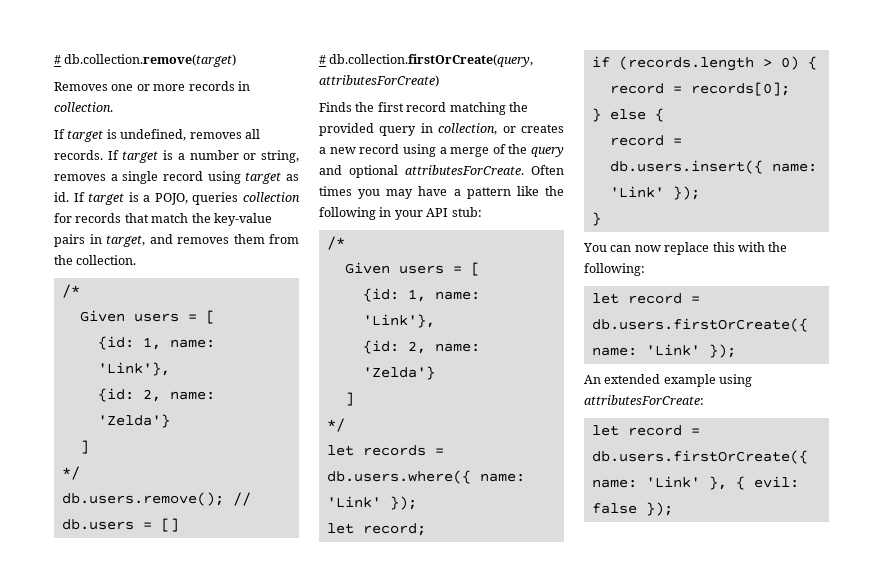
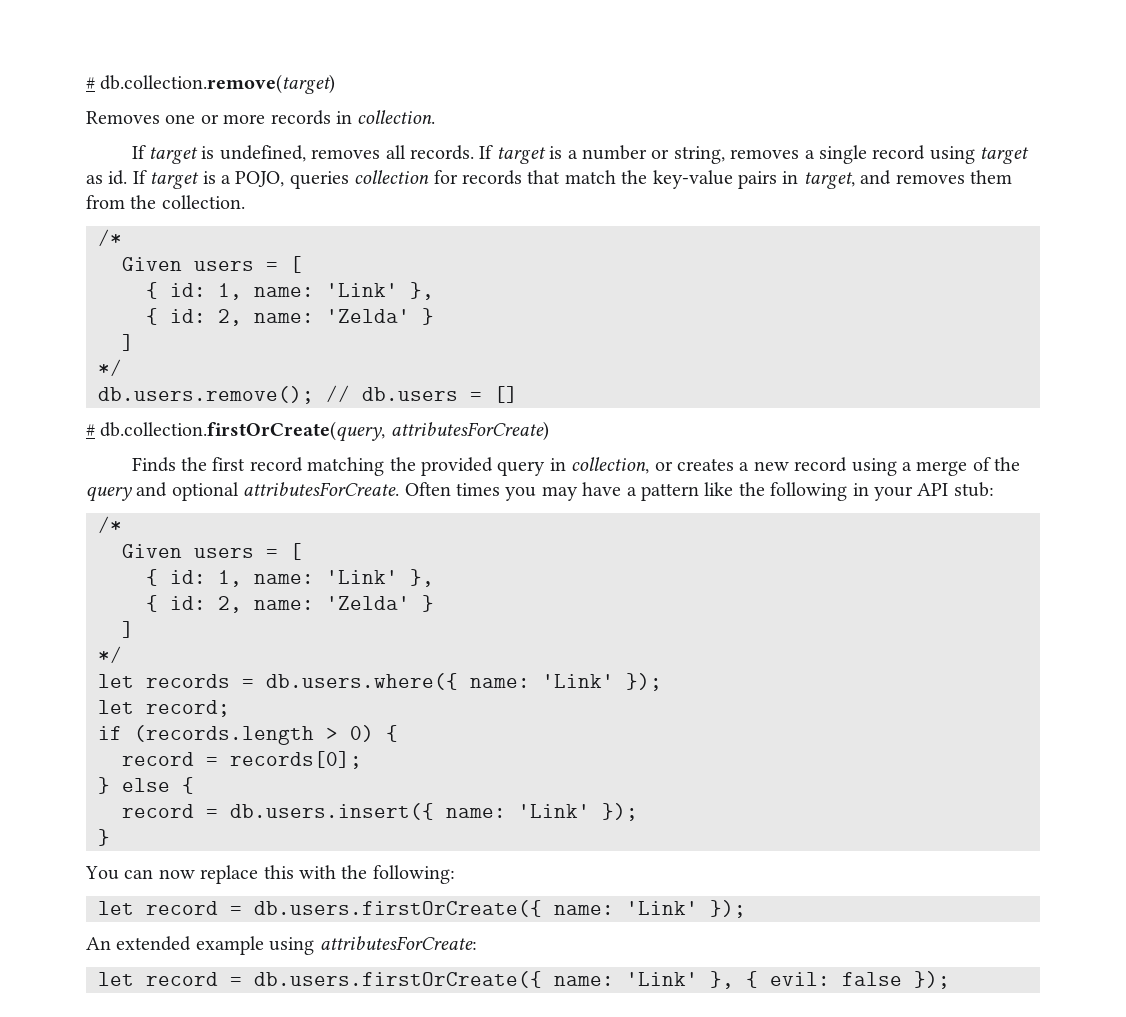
[97,336,215,350] [97,362,170,376] [97,388,215,402] [97,414,170,428] {id: 1, name: 'Link'}, // {id: 2, name: 'Zelda'} -> [146,282,434,300] [146,308,434,326] { id: 1, name: 'Link' }, // { id: 2, name: 'Zelda' }
[362,288,480,302] [362,314,435,328] [362,340,480,354] [362,366,435,380] {id: 1, name: 'Link'}, // {id: 2, name: 'Zelda'} -> [146,569,434,587] [146,595,434,613] { id: 1, name: 'Link' }, // { id: 2, name: 'Zelda' }

